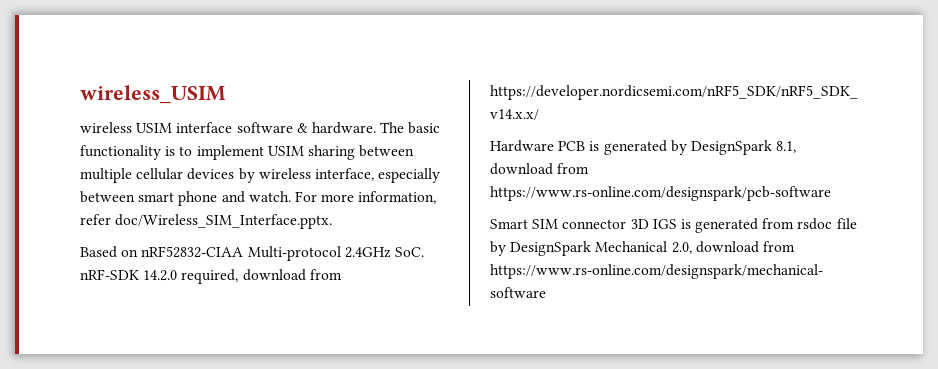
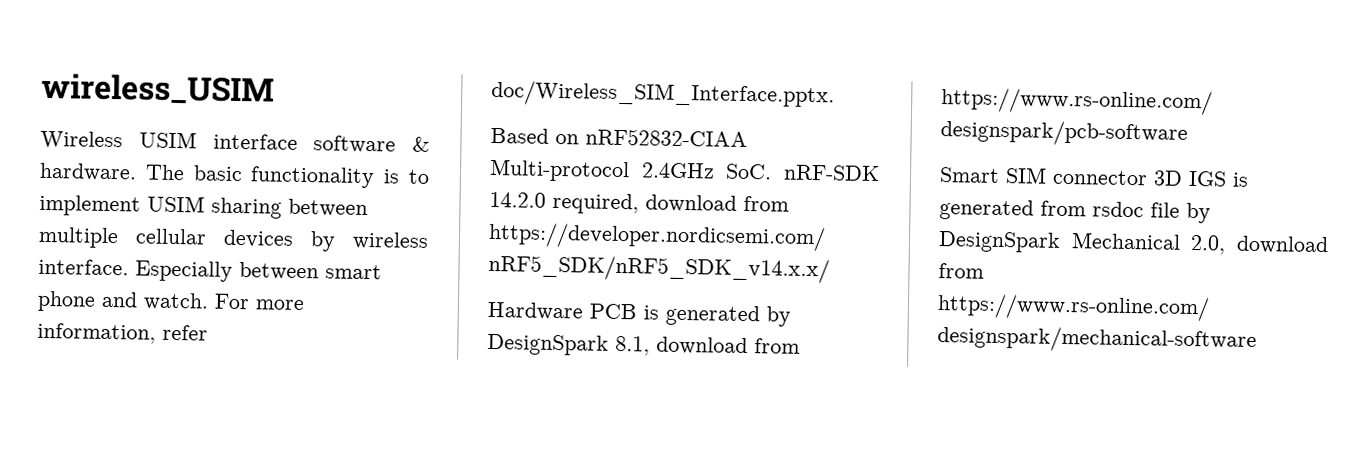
[80,122,132,133] wireless -> [40,130,123,150] Wireless
[314,168,441,183] interface, especially -> [38,258,233,282] interface. Especially

